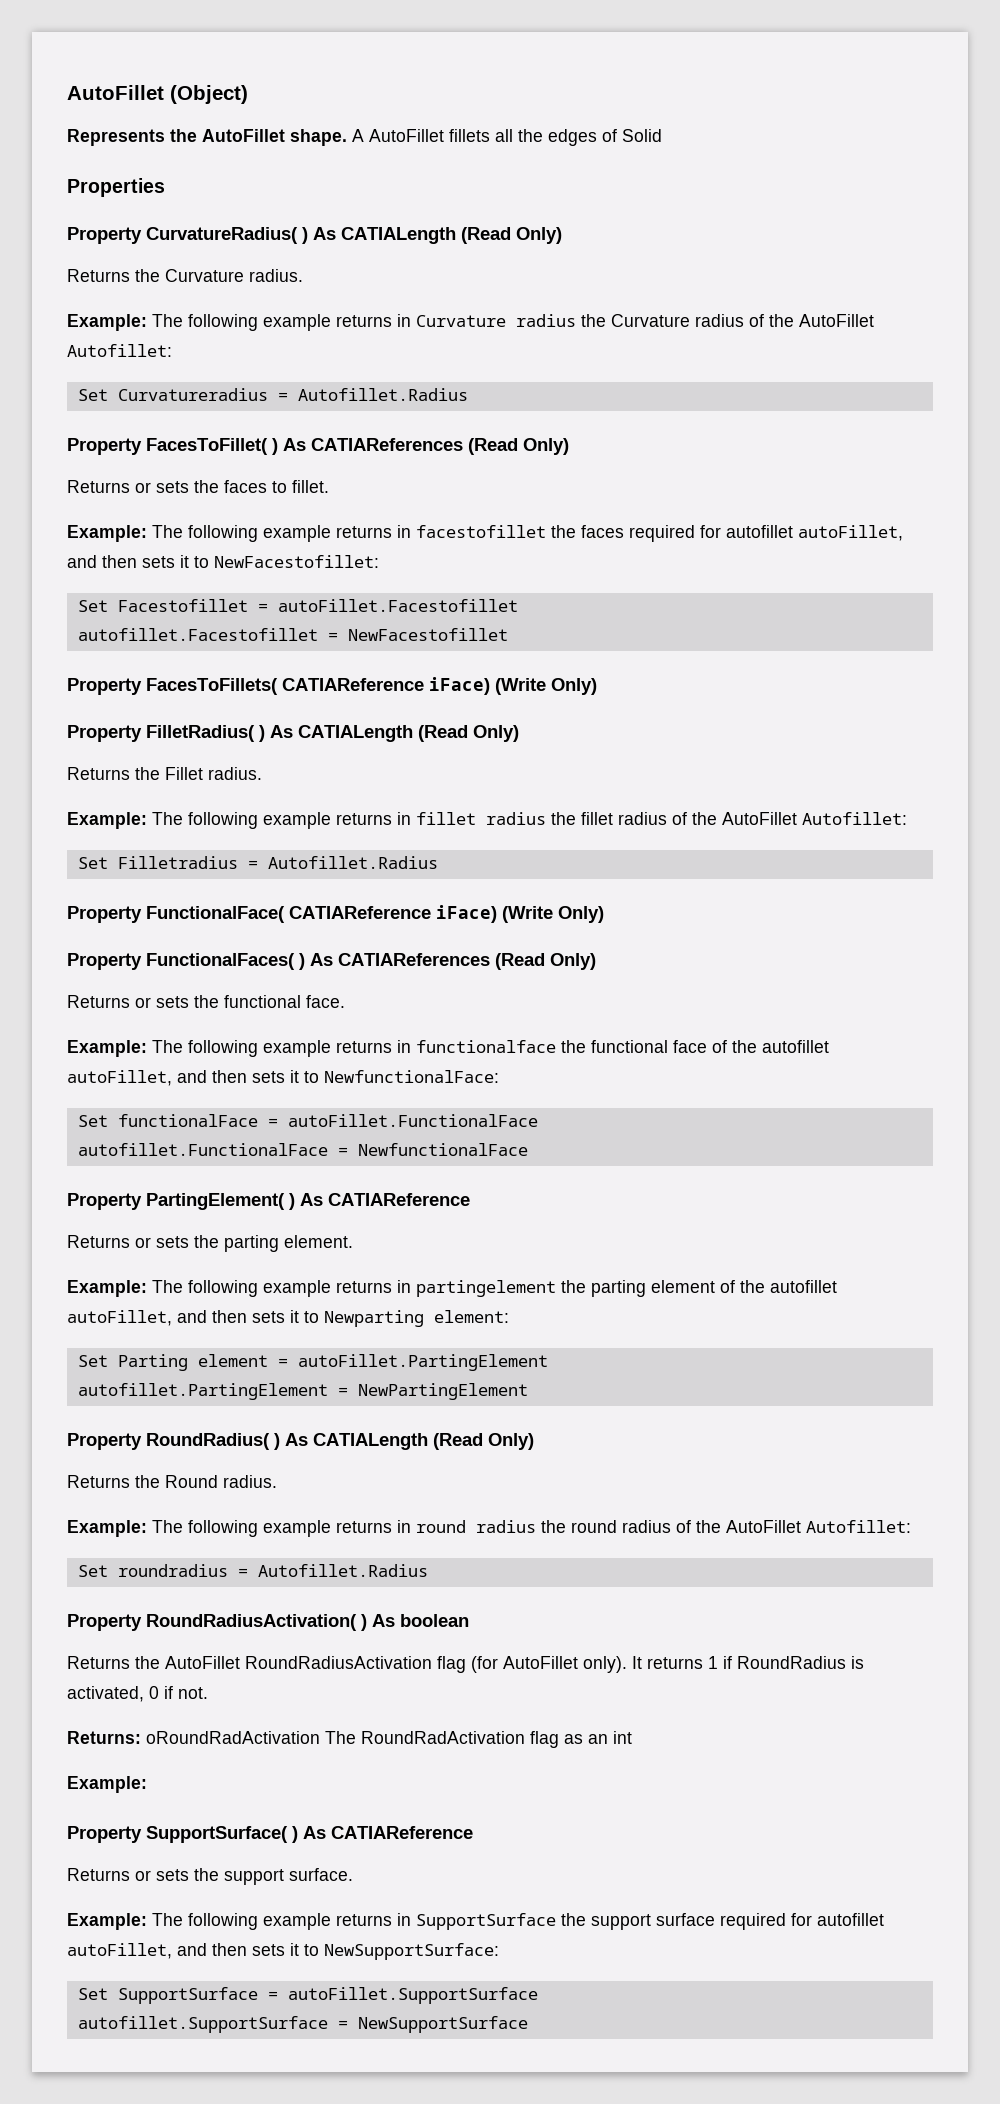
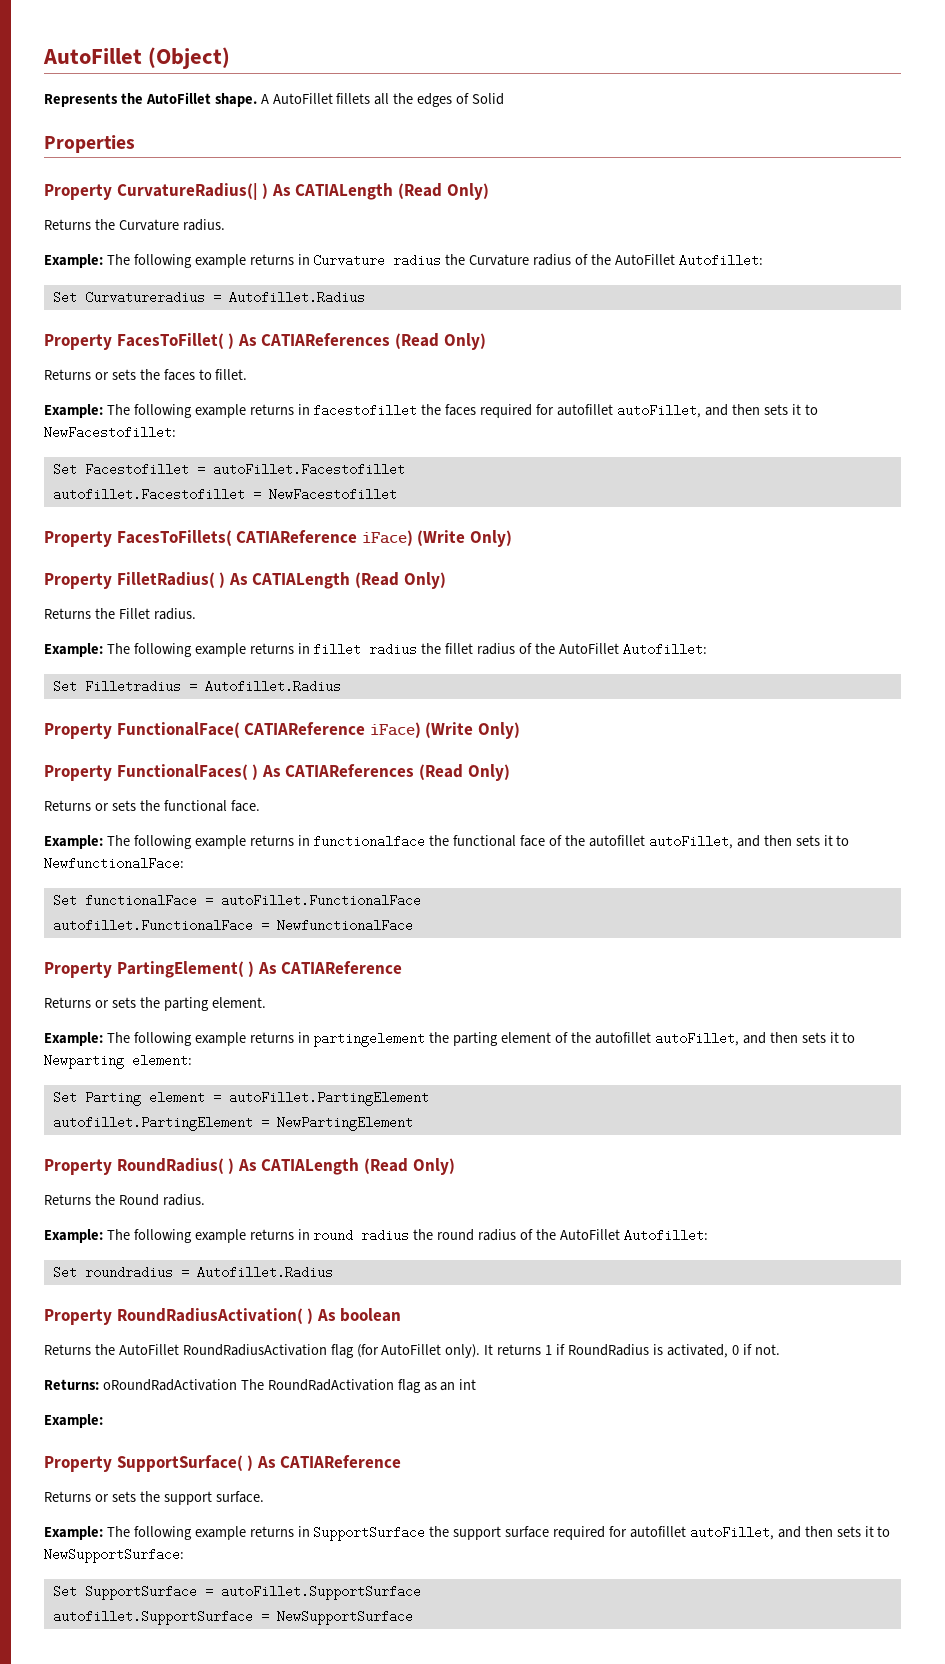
[146,227,298,244] CurvatureRadius( -> [116,183,258,200] CurvatureRadius(|

